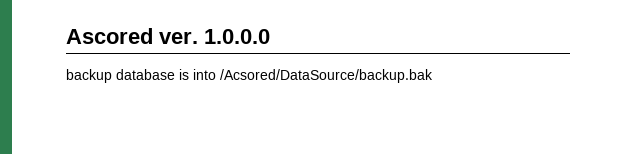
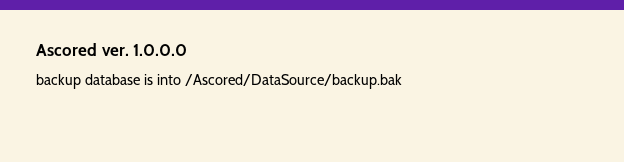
[220,69,433,83] /Acsored/DataSource/backup.bak -> [184,74,402,89] /Ascored/DataSource/backup.bak

